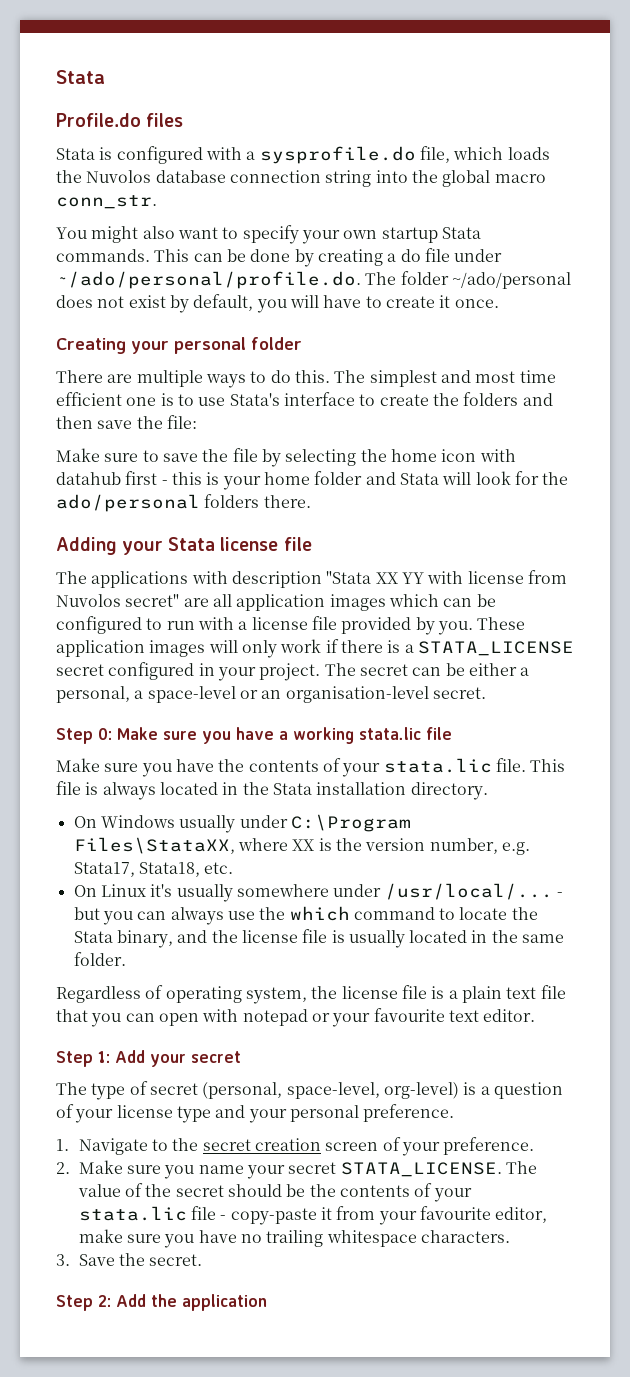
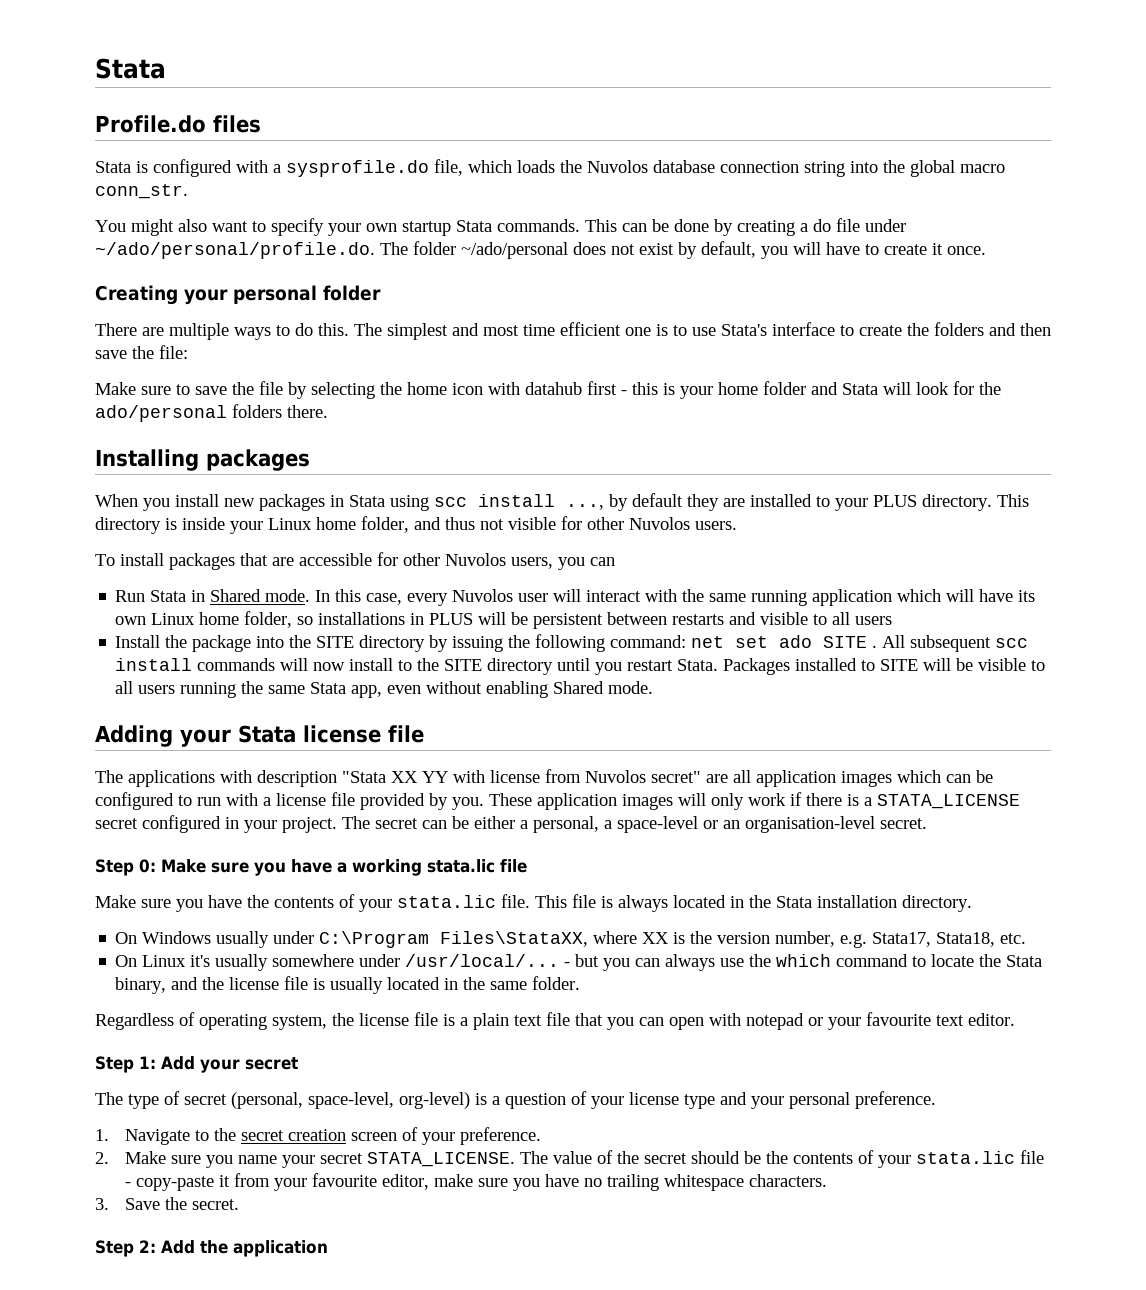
(311, 501) none -> [95,449,310,471] [95,493,1029,511] [95,516,737,534] [95,552,615,570] [115,589,1036,606] [115,611,893,629] [115,634,1029,652] [115,658,1046,675] [115,681,654,698] // Installing packages // When you install new packages in Stata using scc install ..., by default they are installed to your PLUS directory. This directory is inside your Linux home folder, and thus not visible for other Nuvolos users. // To install packages that are accessible for other Nuvolos users, you can // Run Stata in Shared mode. In this case, every Nuvolos user will interact with the same running application which will have its own Linux home folder, so installations in PLUS will be persistent between restarts and visible to all users // Install the package into the SITE directory by issuing the following command: net set ado SITE . All subsequent scc install commands will now install to the SITE directory until you restart Stata. Packages installed to SITE will be visible to all users running the same Stata app, even without enabling Shared mode.

